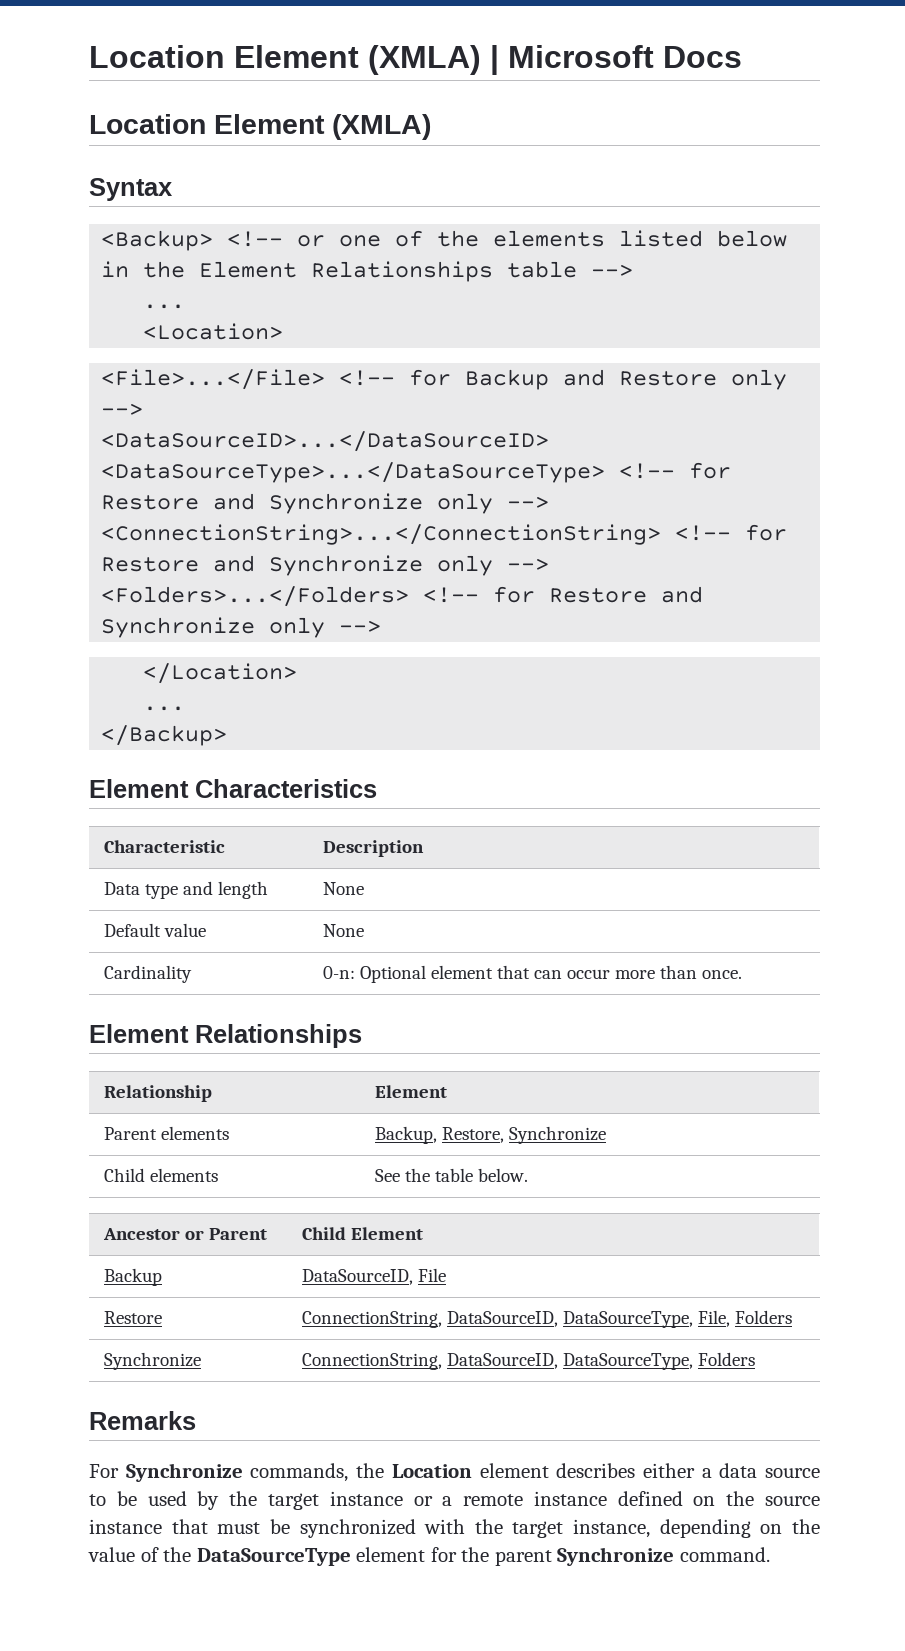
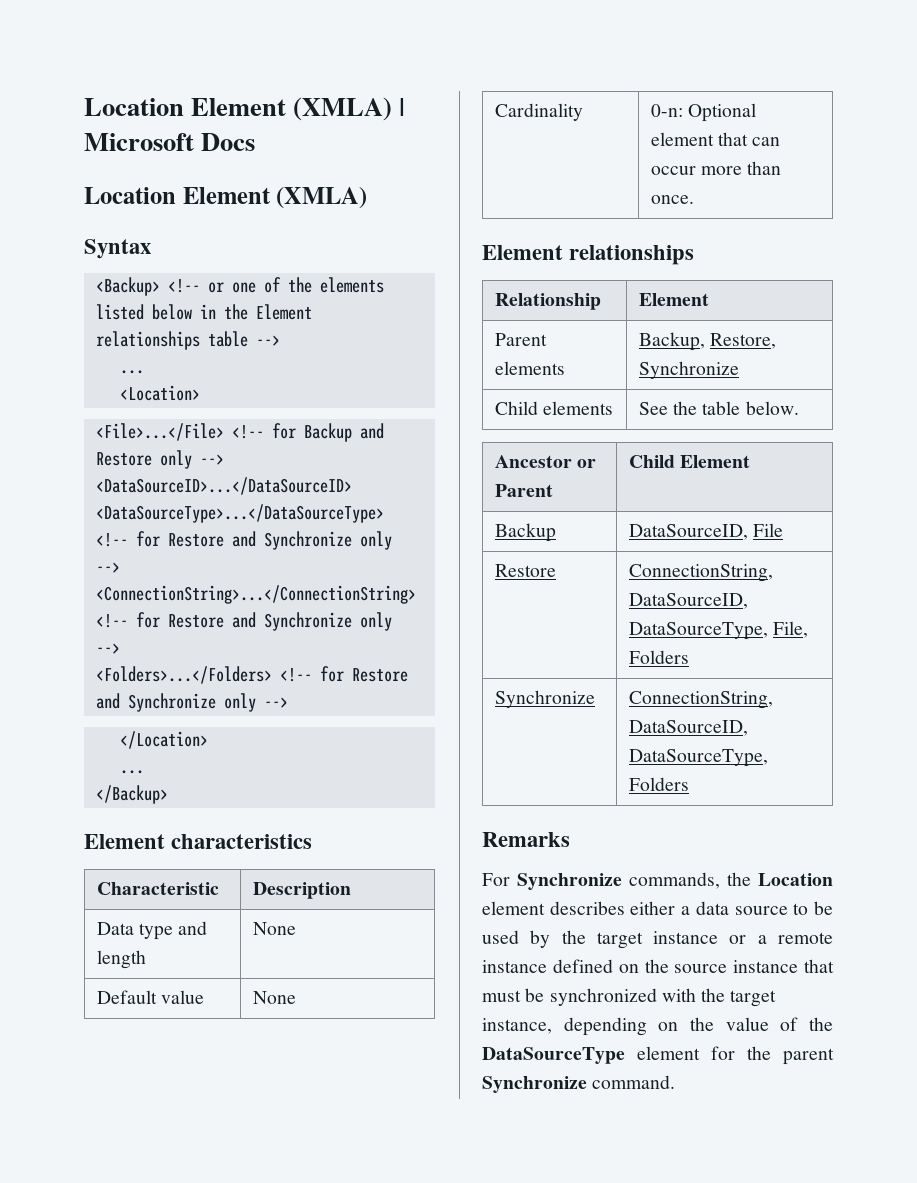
[311,261,494,282] Relationships -> [95,331,200,350] relationships
[195,779,377,798] Characteristics -> [171,834,313,849] characteristics
[195,1024,362,1048] Relationships -> [569,245,695,265] relationships

